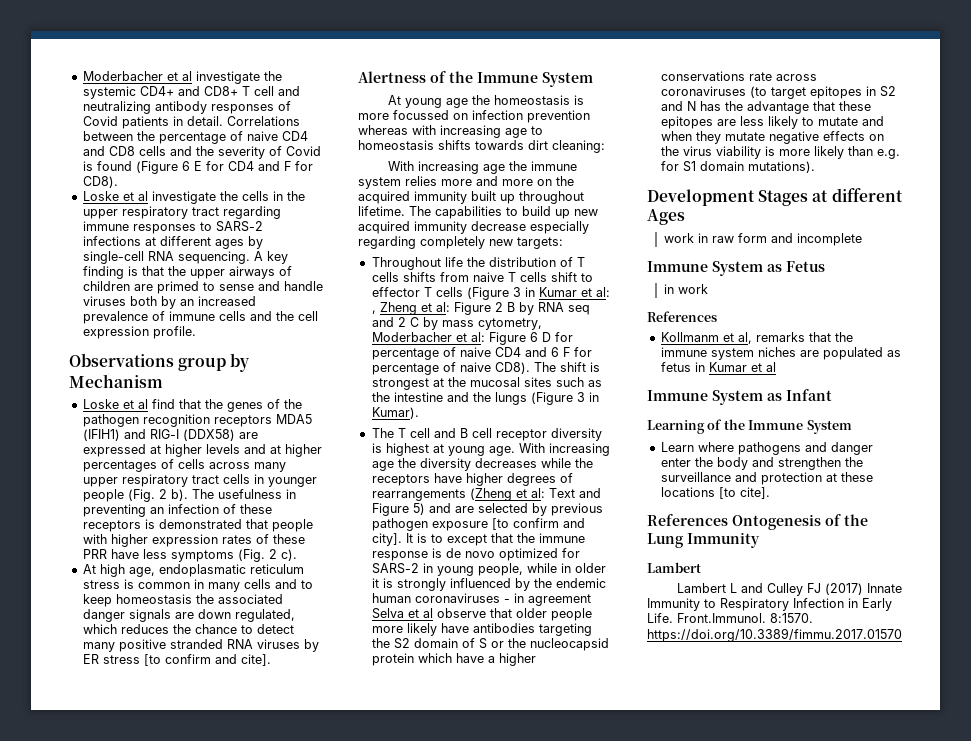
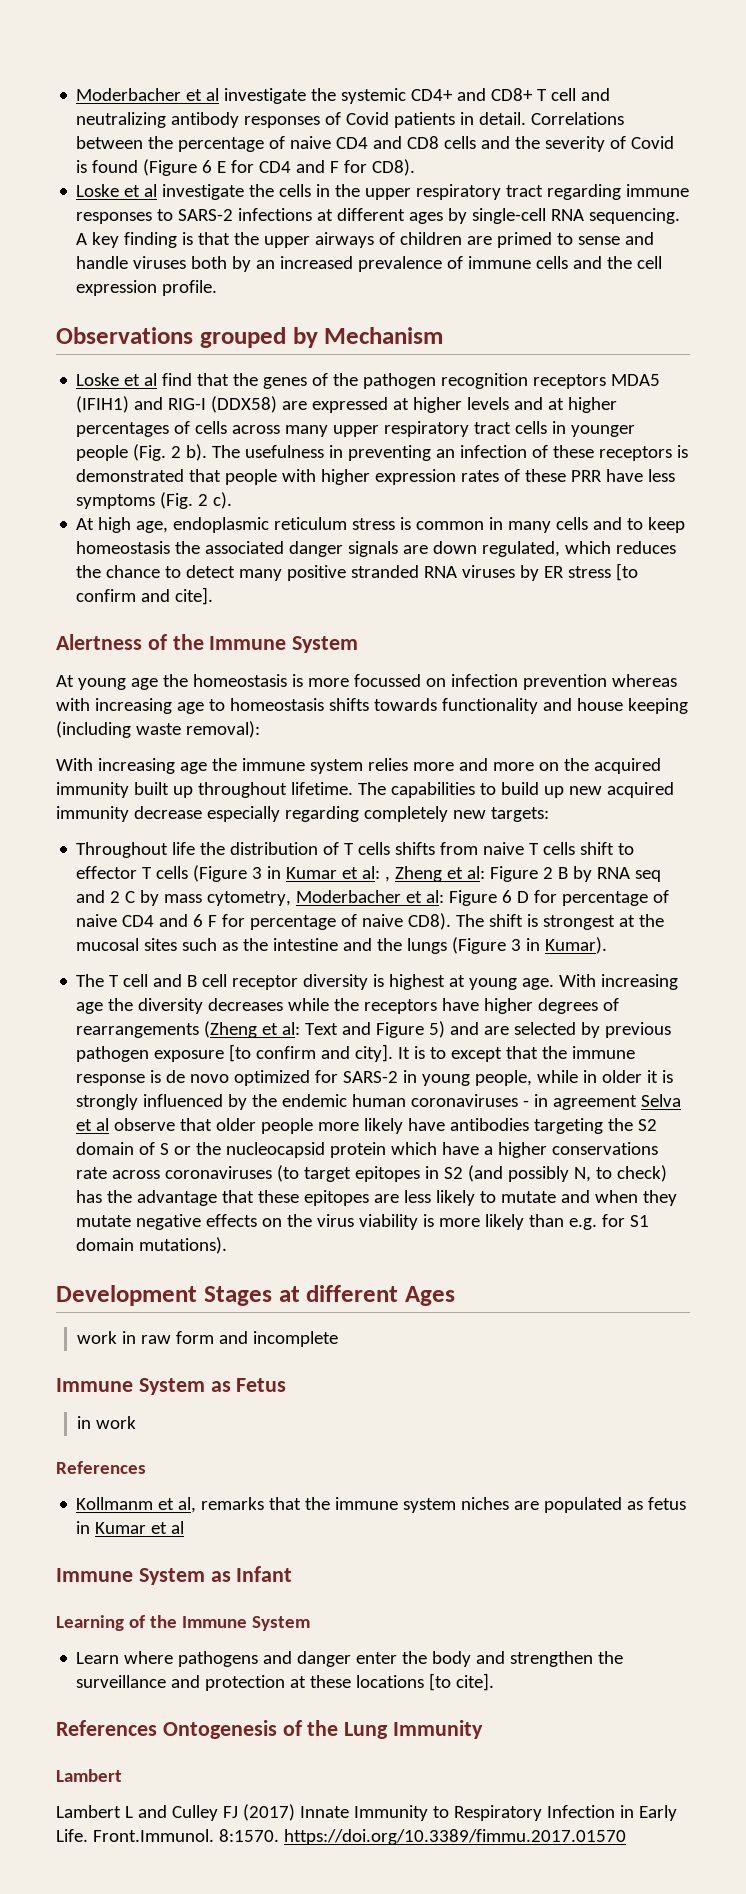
[178,357,227,371] group -> [199,327,286,348] grouped
[158,564,246,577] endoplasmatic -> [173,517,270,533] endoplasmic
[528,140,605,153] dirt cleaning: -> [441,698,688,714] [56,721,260,738] functionality and house keeping (including waste removal):
[660,101,696,111] and N -> [468,1165,668,1182] (and possibly N, to check)

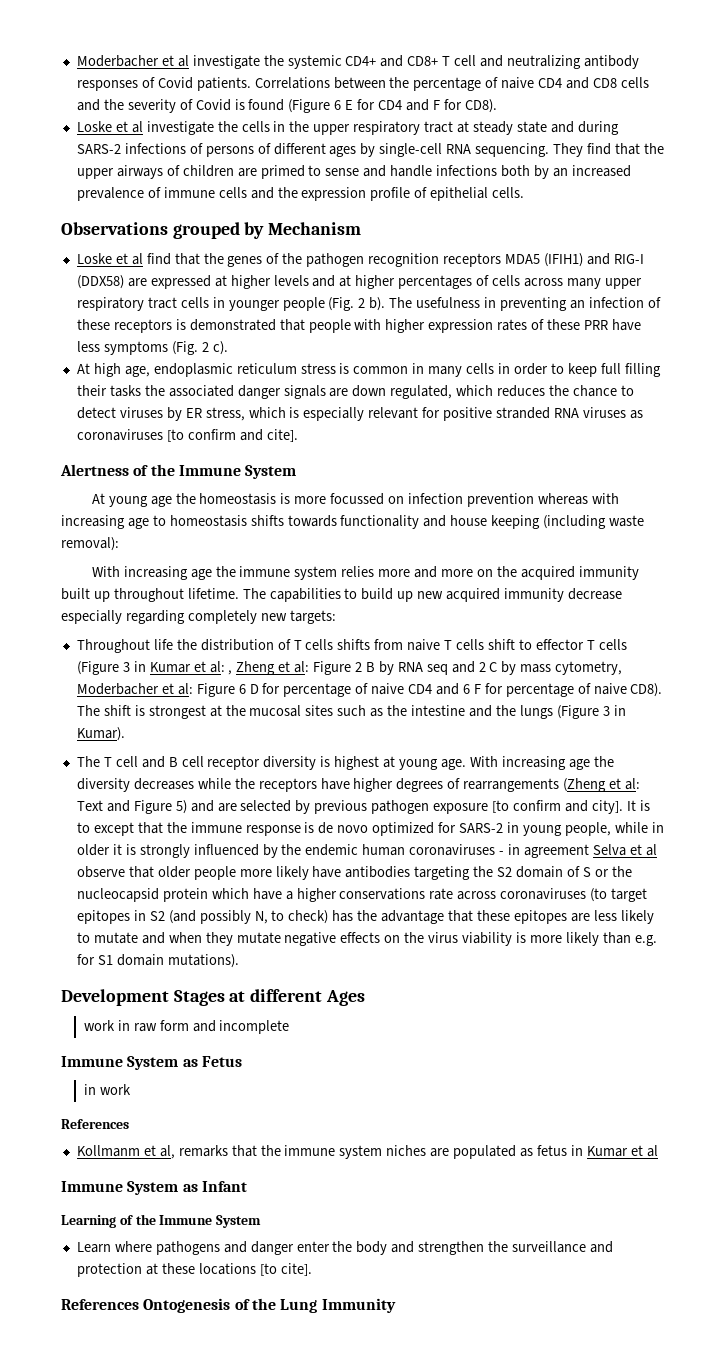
[394,112,527,128] patients in detail. -> [196,77,251,91] patients.
[547,184,690,200] [76,208,334,224] regarding immune responses to SARS-2 infections at -> [457,121,619,135] [76,143,271,157] at steady state and during SARS-2 infections of persons of
[76,232,194,248] A key finding is -> [553,143,611,157] They find
[133,256,187,269] viruses -> [436,165,498,176] infections
[637,256,663,269] [76,280,218,296] cell expression profile. -> [301,187,525,201] expression profile of epithelial cells.
[593,517,686,533] [76,541,171,554] and to keep homeostasis -> [498,363,661,377] [76,385,141,397] in order to keep full filling their tasks
[239,569,283,581] many -> [119,407,441,421] viruses by ER stress, which is especially relevant for
[520,565,612,581] by ER stress -> [629,410,643,419] [76,429,163,441] as coronaviruses
[56,1769,122,1782] [56,1804,677,1821] [56,1829,626,1845] // Lambert // Lambert L and Culley FJ (2017) Innate Immunity to Respiratory Infection in Early Life. Front.Immunol. 8:1570. https://doi.org/10.3389/fimmu.2017.01570 -> (396, 1305) none

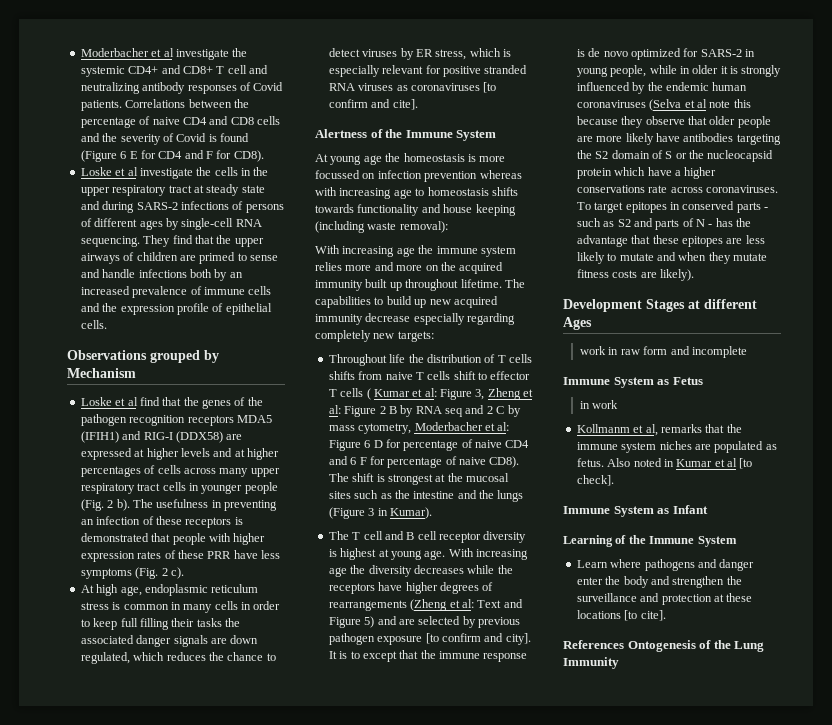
[76,661,146,675] (Figure 3 in -> [366,388,371,400] (
[228,670,233,675] , -> [440,389,485,400] Figure 3,
[499,844,657,858] - in agreement Selva et al -> [649,99,751,111] [576,116,644,128] (Selva et al note this because they
(236, 873) none -> [576,136,593,142] are
[500,888,608,902] coronaviruses (to -> [705,185,778,193] [576,202,591,210] coronaviruses. To
[149,910,329,924] S2 (and possibly N, to check) -> [682,201,768,213] [576,218,713,230] conserved parts - such as S2 and parts of N -
[284,932,657,946] [76,954,239,968] negative effects on the virus viability is more likely than e.g. for S1 domain mutations). -> [576,269,694,281] fitness costs are likely).
[61,1119,129,1129] // References -> (619, 404) none
[536,1145,567,1156] fetus -> [576,458,662,467] fetus. Also noted
(658, 1151) none -> [739,458,753,469] [576,475,614,486] [to check].

